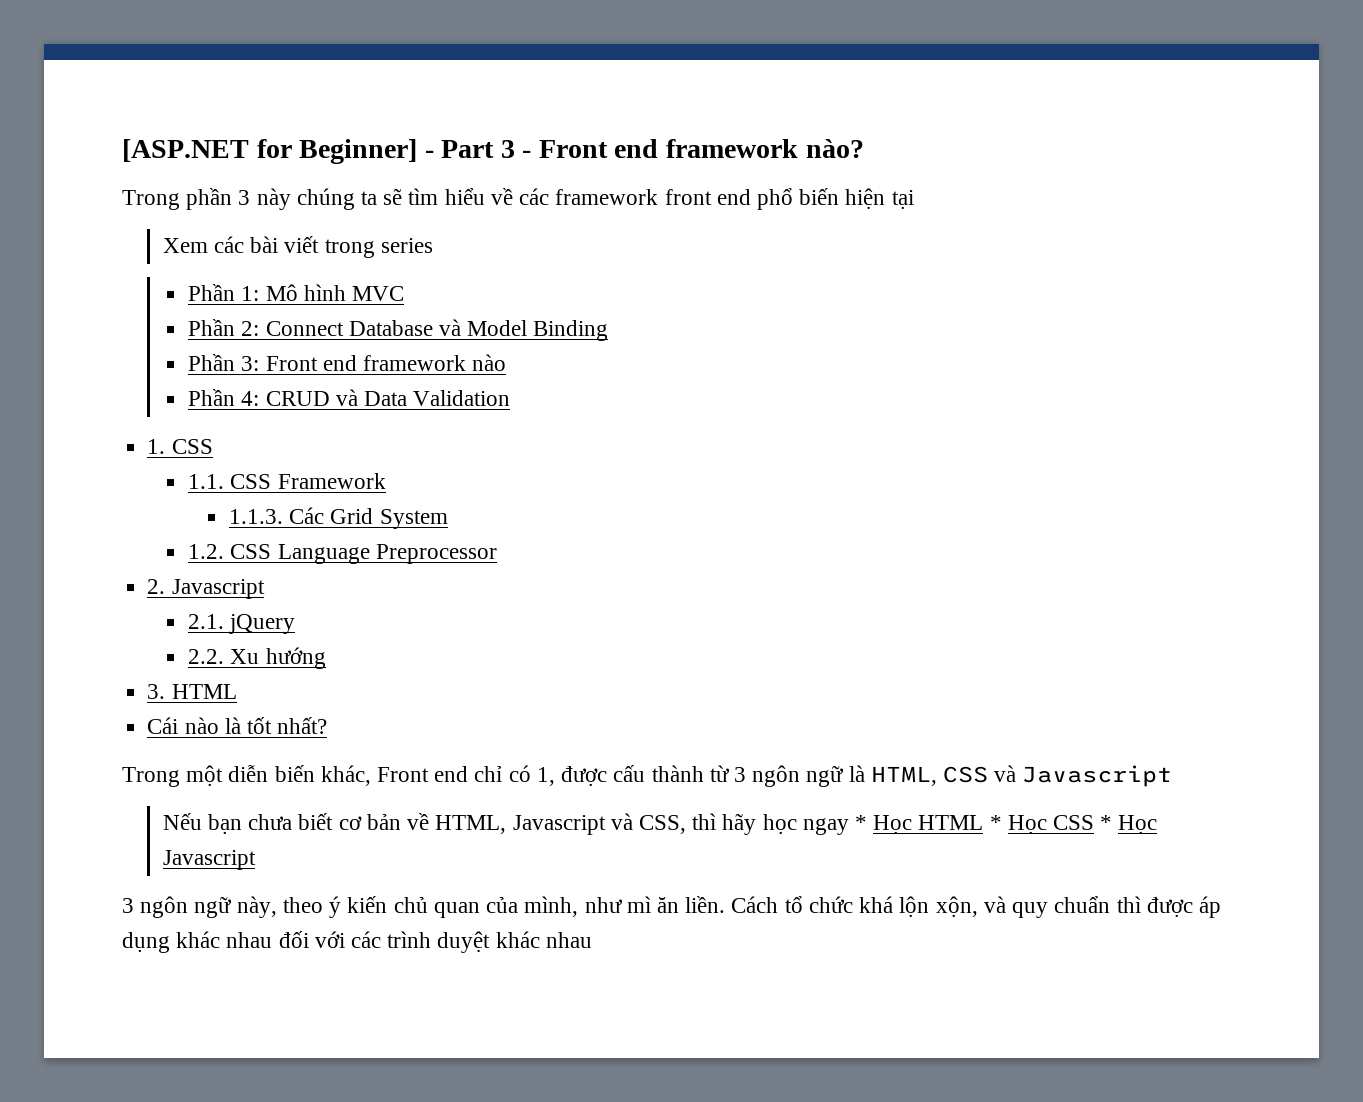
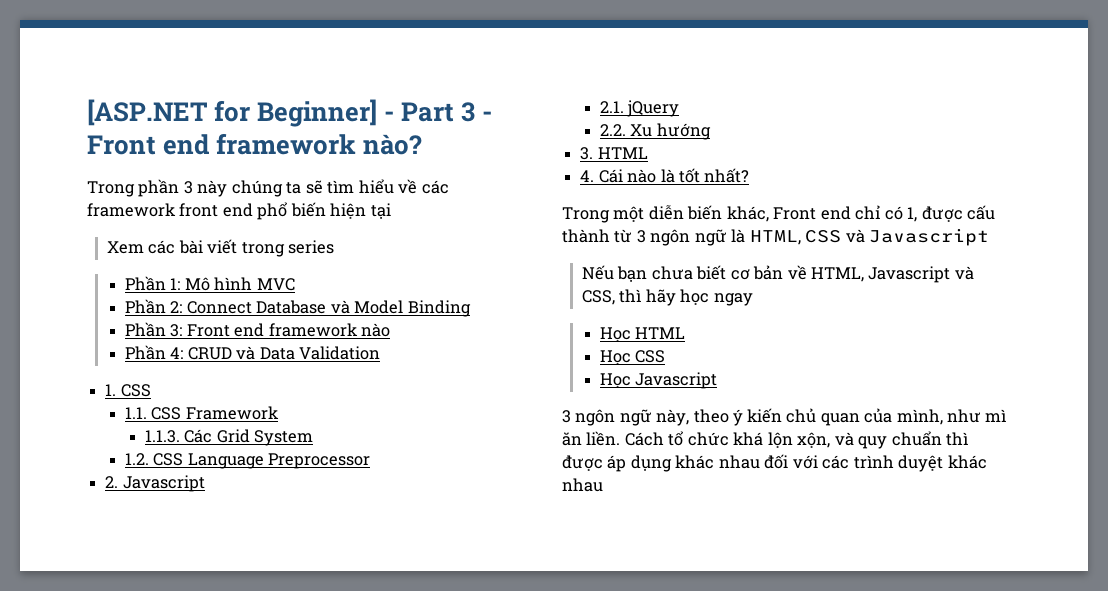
(237, 691) none -> [580,170,595,182] 4.
[854,815,867,830] * -> (753, 299) //
[989,815,1002,830] * -> (686, 333) //
[1100,815,1113,830] * -> (666, 356) //

